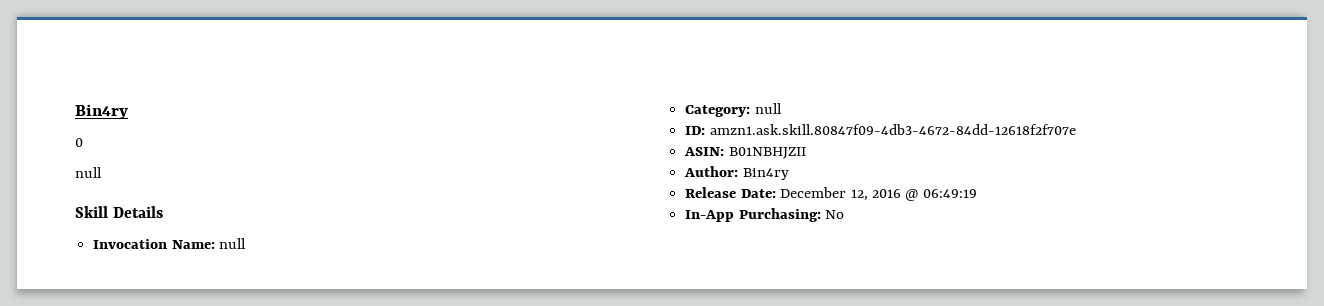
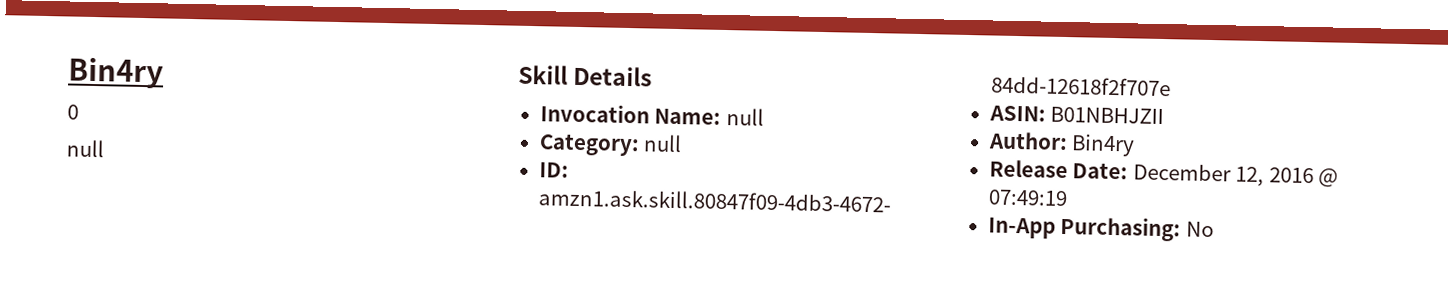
[922,189,977,198] 06:49:19 -> [987,189,1068,207] 07:49:19

